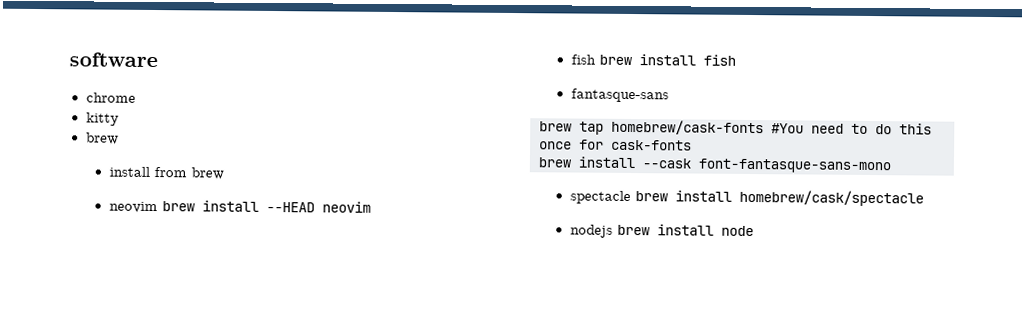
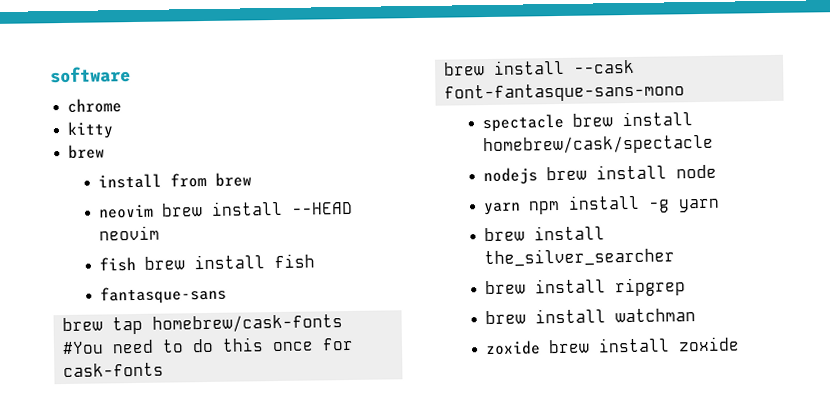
(754, 231) none -> [482,194,720,216] [483,225,605,242] [483,247,675,268] [484,277,686,297] [484,308,696,325] [484,336,740,356] // yarn npm install -g yarn // brew install the_silver_searcher // brew install ripgrep // brew install watchman // zoxide brew install zoxide

